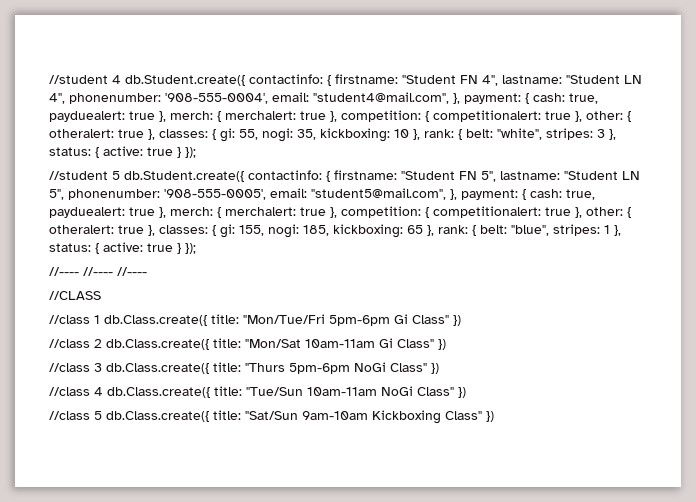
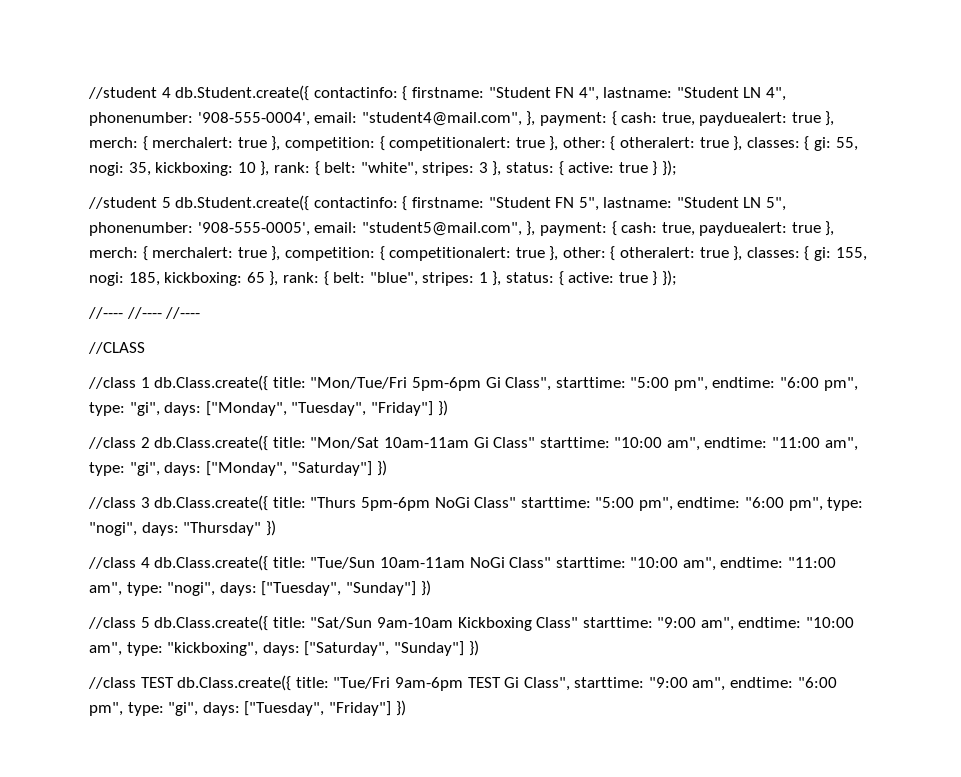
[412,315,449,324] Class" -> [505,377,858,391] [89,401,433,416] Class", starttime: "5:00 pm", endtime: "6:00 pm", type: "gi", days: ["Monday", "Tuesday", "Friday"]
(434, 343) none -> [539,437,858,451] [89,461,373,476] starttime: "10:00 am", endtime: "11:00 am", type: "gi", days: ["Monday", "Saturday"]
(427, 367) none -> [520,497,864,511] [89,522,262,536] starttime: "5:00 pm", endtime: "6:00 pm", type: "nogi", days: "Thursday"
(454, 391) none -> [555,557,837,571] [89,581,416,596] starttime: "10:00 am", endtime: "11:00 am", type: "nogi", days: ["Tuesday", "Sunday"]
(482, 415) none -> [582,617,855,631] [89,640,479,656] [88,675,837,691] [89,701,391,716] starttime: "9:00 am", endtime: "10:00 am", type: "kickboxing", days: ["Saturday", "Sunday"] }) // //class TEST db.Class.create({ title: "Tue/Fri 9am-6pm TEST Gi Class", starttime: "9:00 am", endtime: "6:00 pm", type: "gi", days: ["Tuesday", "Friday"]

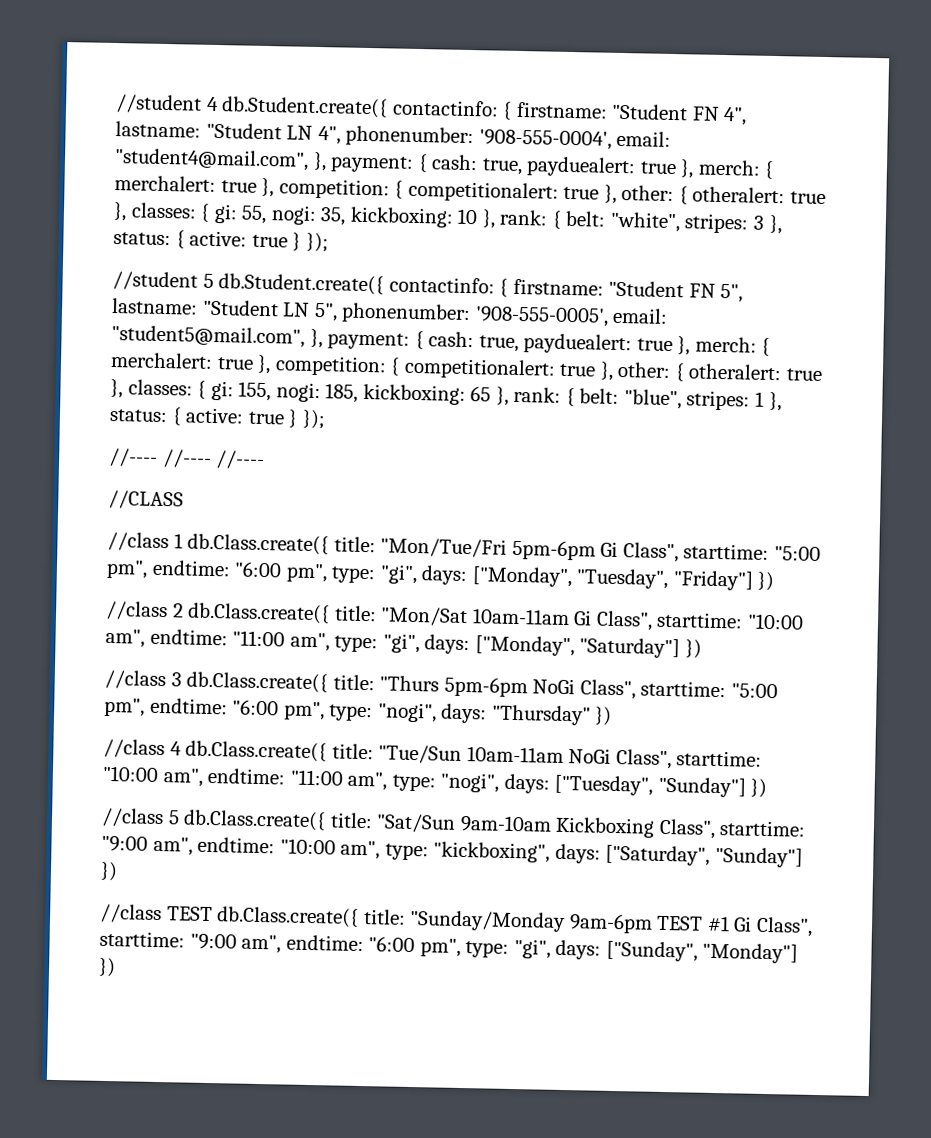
[493,437,536,448] Class" -> [595,610,653,631] Class",
[474,497,517,508] Class" -> [579,679,636,700] Class",
[509,557,552,568] Class" -> [615,748,672,770] Class",
[536,617,579,628] Class" -> [658,818,716,839] Class",
[333,677,391,689] "Tue/Fri -> [409,909,567,933] "Sunday/Monday
(501, 682) none -> [706,915,730,932] #1
[244,701,391,716] ["Tuesday", "Friday"] -> [605,940,799,964] ["Sunday", "Monday"]

